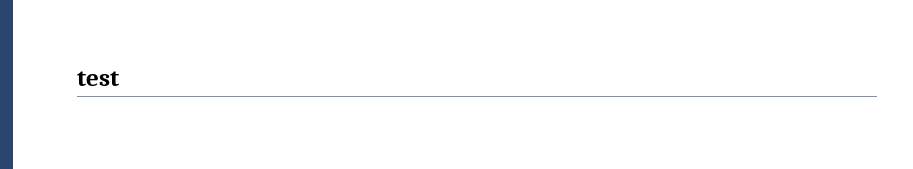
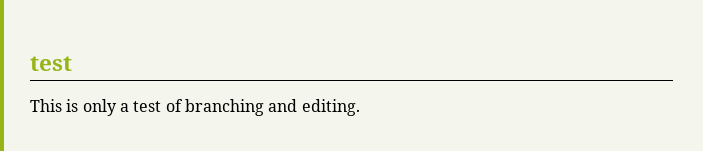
[77,71,120,86] test -> [30,56,72,71] [30,99,360,116] test // This is only a test of branching and editing.

